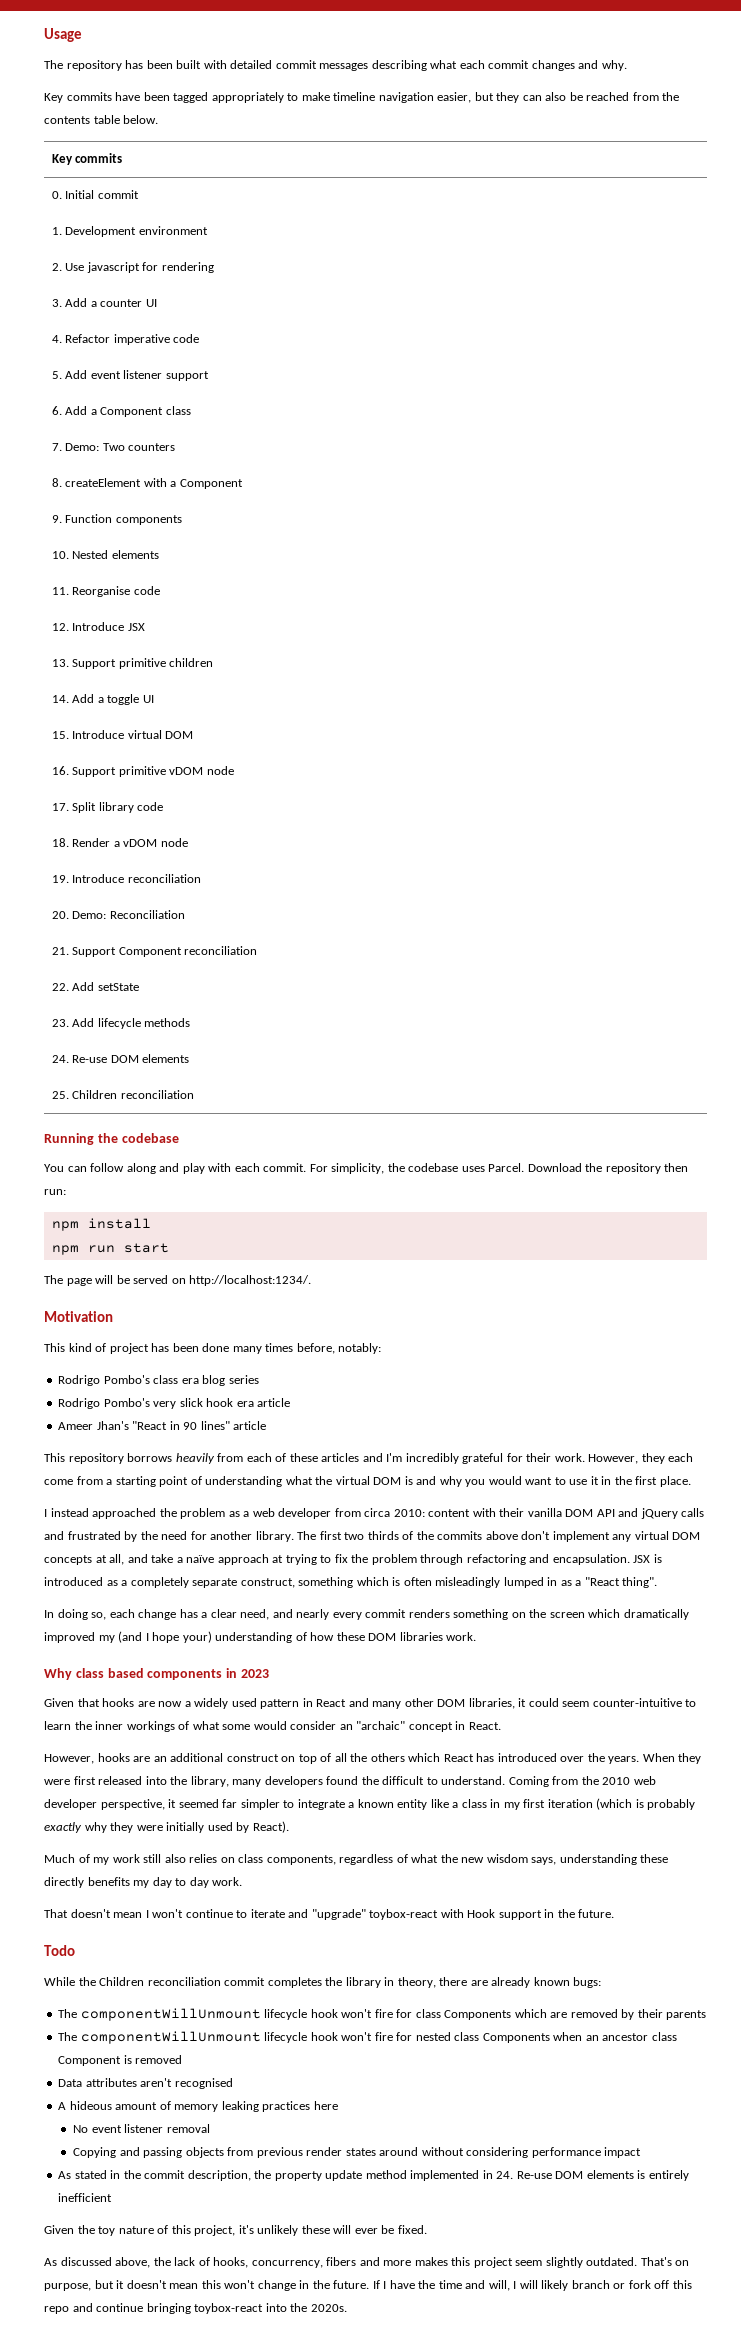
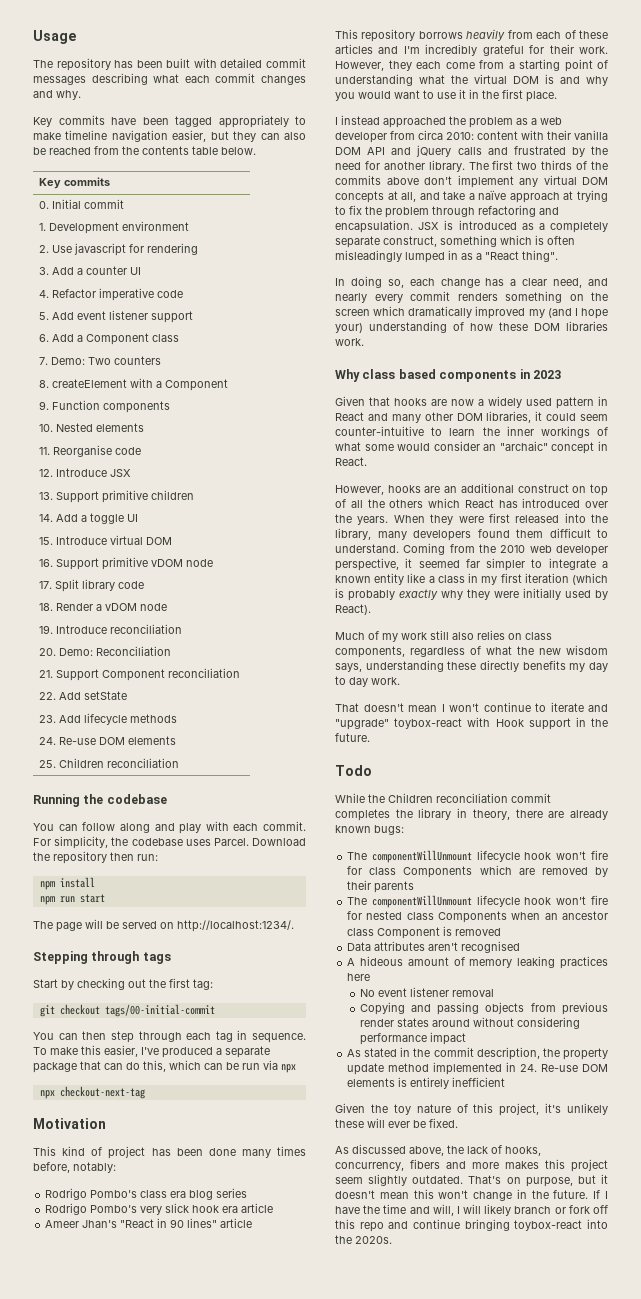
(312, 1280) none -> [33,951,171,964] [33,978,213,990] [39,1004,215,1017] [33,1030,306,1043] [33,1045,270,1058] [33,1060,296,1073] [39,1086,145,1099] // Stepping through tags // Start by checking out the first tag: // git checkout tags/00-initial-commit // You can then step through each tag in sequence. To make this easier, I've produced a separate package that can do this, which can be run via npx // npx checkout-next-tag
[361,1776,379,1785] the -> [516,529,543,538] them

